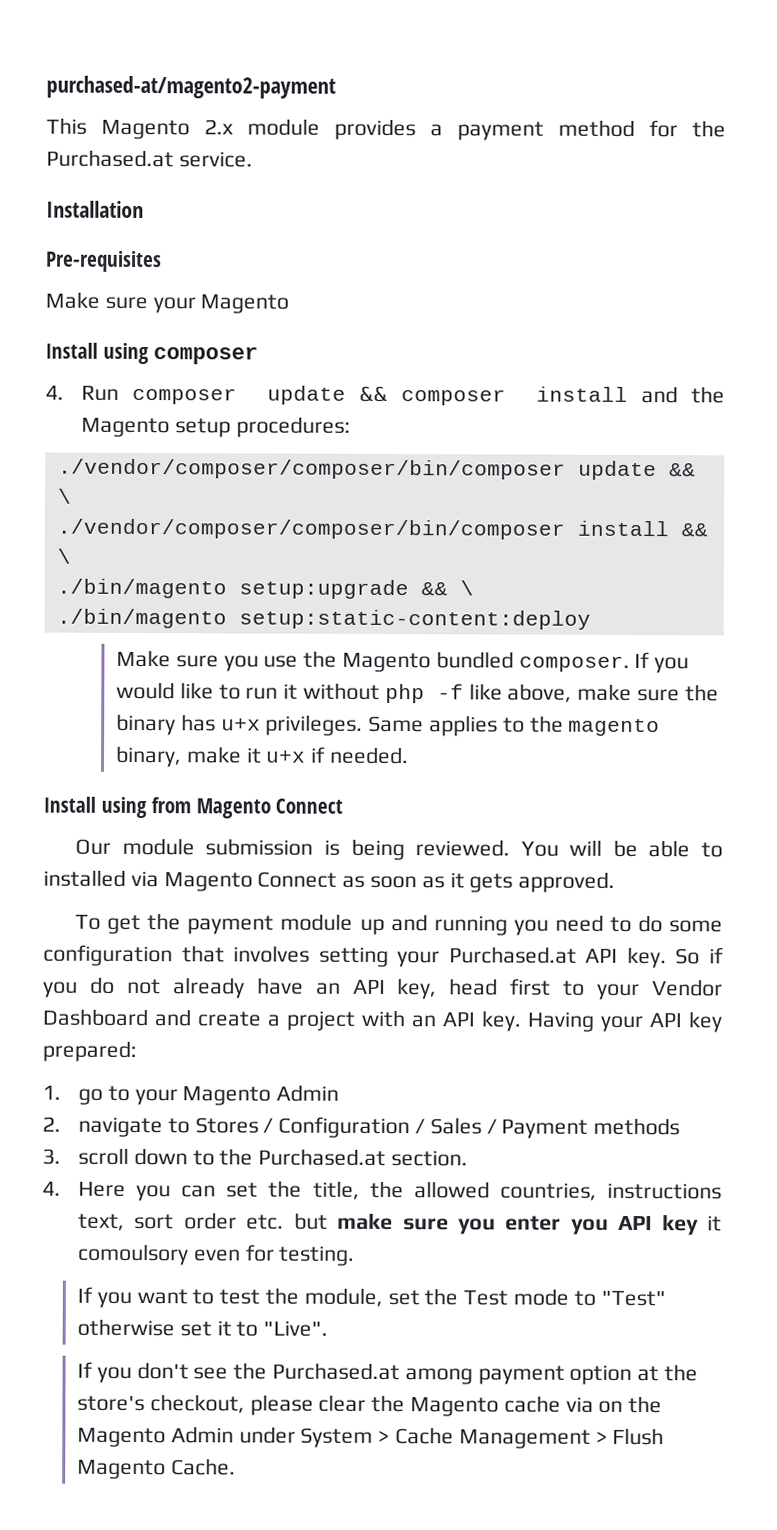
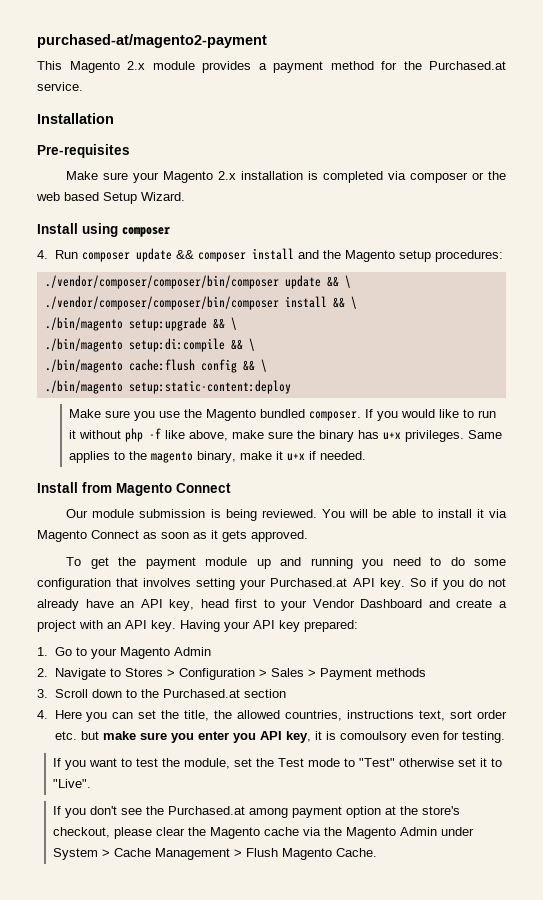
(290, 304) none -> [218,171,506,183] [36,192,185,204] 2.x installation is completed via composer or the web based Setup Wizard.
(474, 588) none -> [44,338,255,352] [44,359,267,373] // ./bin/magento setup:di:compile && \ // ./bin/magento cache:flush config && \
[100,796,147,819] using -> (78, 487) none
[43,869,126,887] installed -> [437,509,484,518] install it
[78,1088,104,1105] go -> [54,647,72,656] Go
[78,1116,164,1138] navigate -> [54,668,106,680] Navigate
[263,1116,497,1139] / Configuration / Sales / -> [166,668,316,680] > Configuration > Sales >
[78,1147,130,1165] scroll -> [54,689,88,698] Scroll
[391,1150,469,1167] section. -> [243,689,286,698] section
[661,1214,722,1236] key it -> [285,731,336,743] key, it is
[598,1400,624,1413] on -> (321, 831) none

